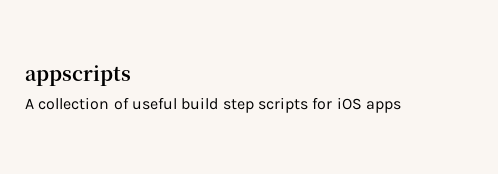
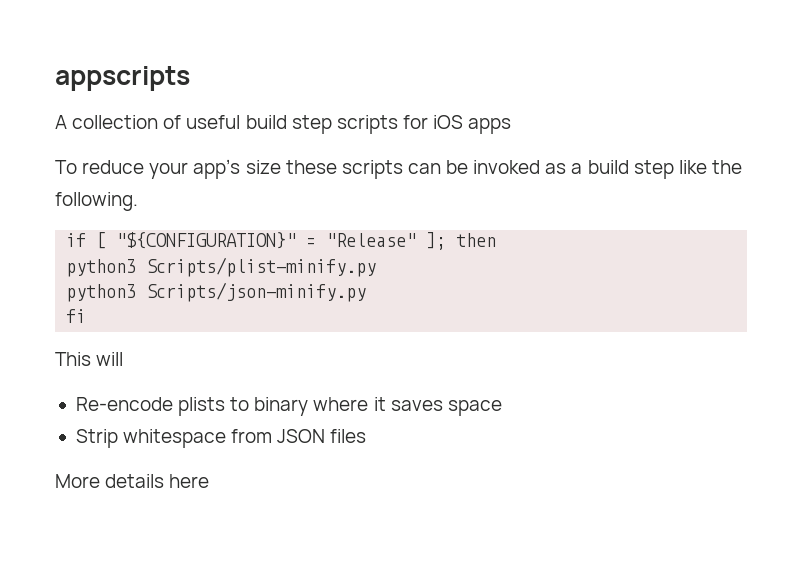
(401, 107) none -> [55,159,742,179] [55,192,138,211] [66,232,497,250] [66,257,377,277] [66,282,367,302] [66,309,87,323] [55,352,124,366] [75,397,502,416] [75,429,367,448] [55,474,210,488] // To reduce your app’s size these scripts can be invoked as a build step like the following. // if [ "${CONFIGURATION}" = "Release" ]; then // python3 Scripts/plist-minify.py // python3 Scripts/json-minify.py // fi // This will // Re-encode plists to binary where it saves space // Strip whitespace from JSON files // More details here

